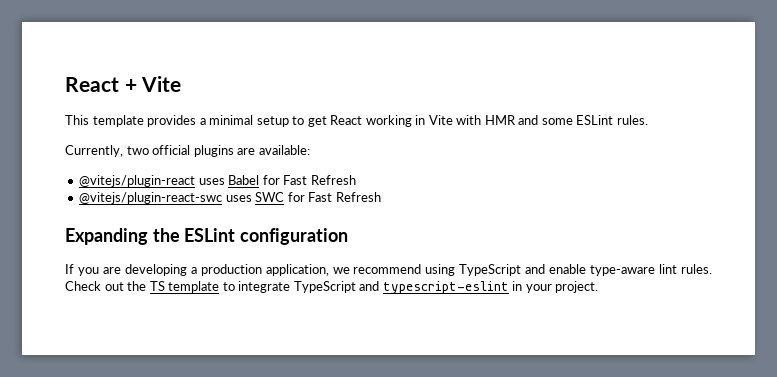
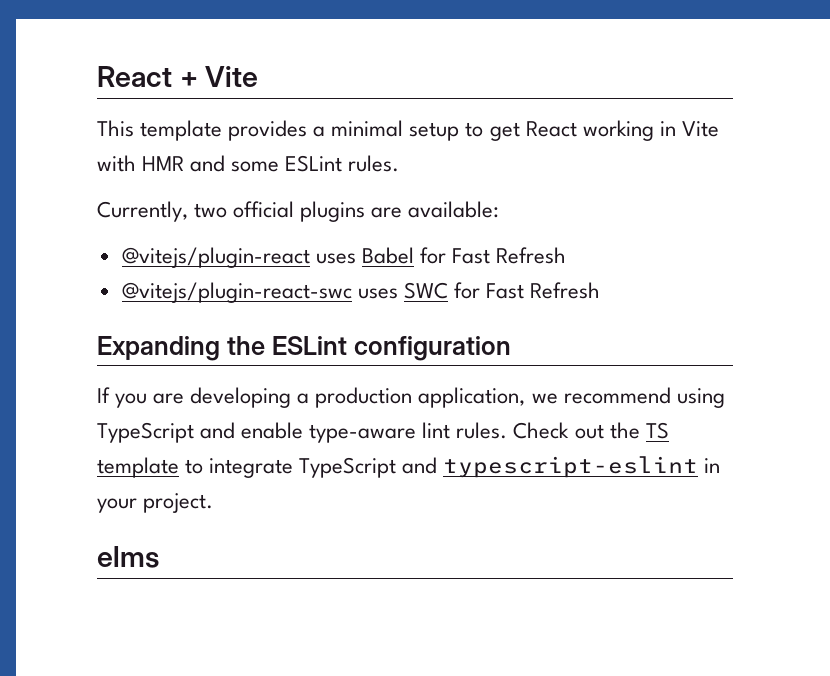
(599, 287) none -> [97,546,159,568] // elms

